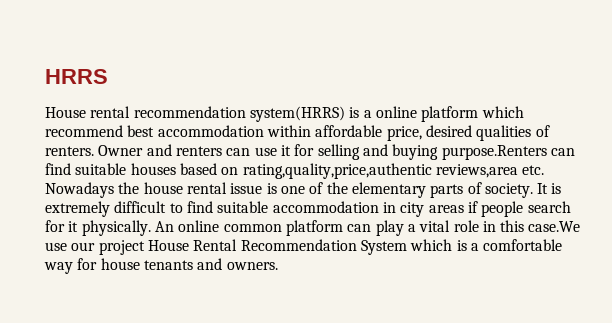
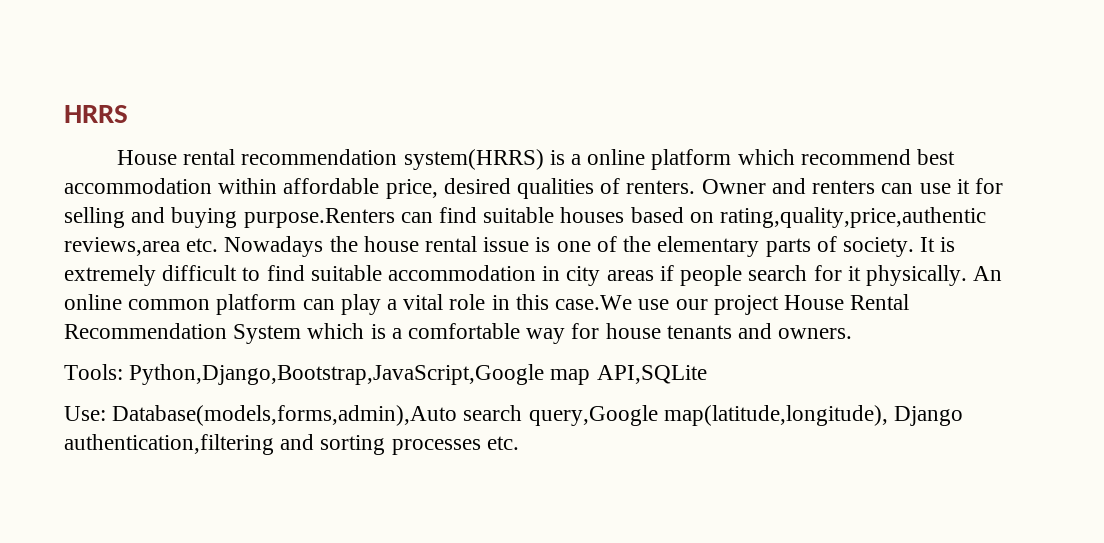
(278, 266) none -> [64,364,707,385] [64,405,964,426] [64,434,519,455] // Tools: Python,Django,Bootstrap,JavaScript,Google map API,SQLite // Use: Database(models,forms,admin),Auto search query,Google map(latitude,longitude), Django authentication,filtering and sorting processes etc.

